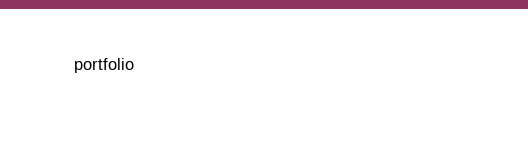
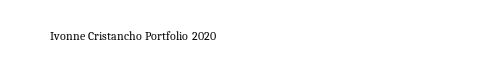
[74,58,134,73] portfolio -> [50,31,216,40] Ivonne Cristancho Portfolio 2020

